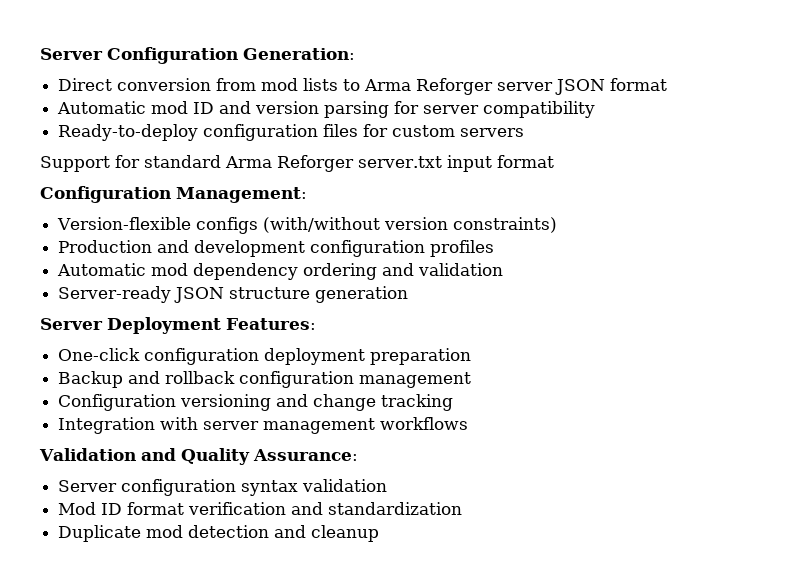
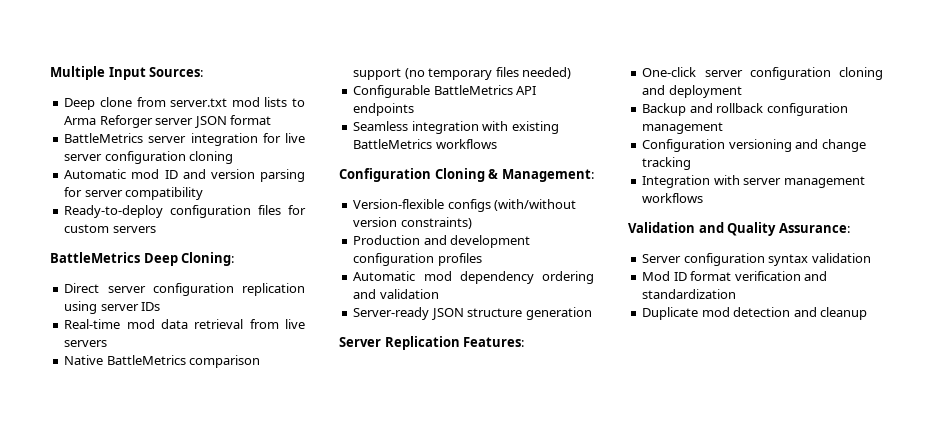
[40,47,355,64] [58,78,257,91] Server Configuration Generation: // Direct conversion from -> [50,66,204,80] [64,97,228,110] Multiple Input Sources: // Deep clone from server.txt
(668, 84) none -> [64,133,305,146] [64,151,234,164] // BattleMetrics server integration for live server configuration cloning
[40,155,554,172] [40,186,171,203] Support for standard Arma Reforger server.txt input format // Configuration -> [50,252,235,266] [64,283,305,296] [64,301,161,314] [64,319,305,329] [64,340,108,347] [64,355,261,368] [353,67,572,80] [353,85,537,98] [353,103,415,116] [353,121,559,134] [353,139,497,149] [339,168,499,182] BattleMetrics Deep Cloning: // Direct server configuration replication using server IDs // Real-time mod data retrieval from live servers // Native BattleMetrics comparison support (no temporary files needed) // Configurable BattleMetrics API endpoints // Seamless integration with existing BattleMetrics workflows // Configuration Cloning &
[107,317,221,334] Deployment -> [384,336,460,350] Replication
[144,348,260,365] configuration -> [704,67,883,80] [642,85,666,95] server configuration cloning and
[370,348,472,365] preparation -> (742, 91) none

